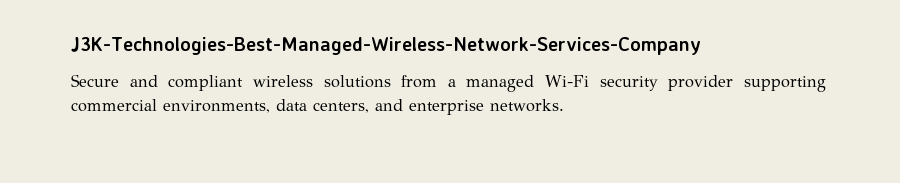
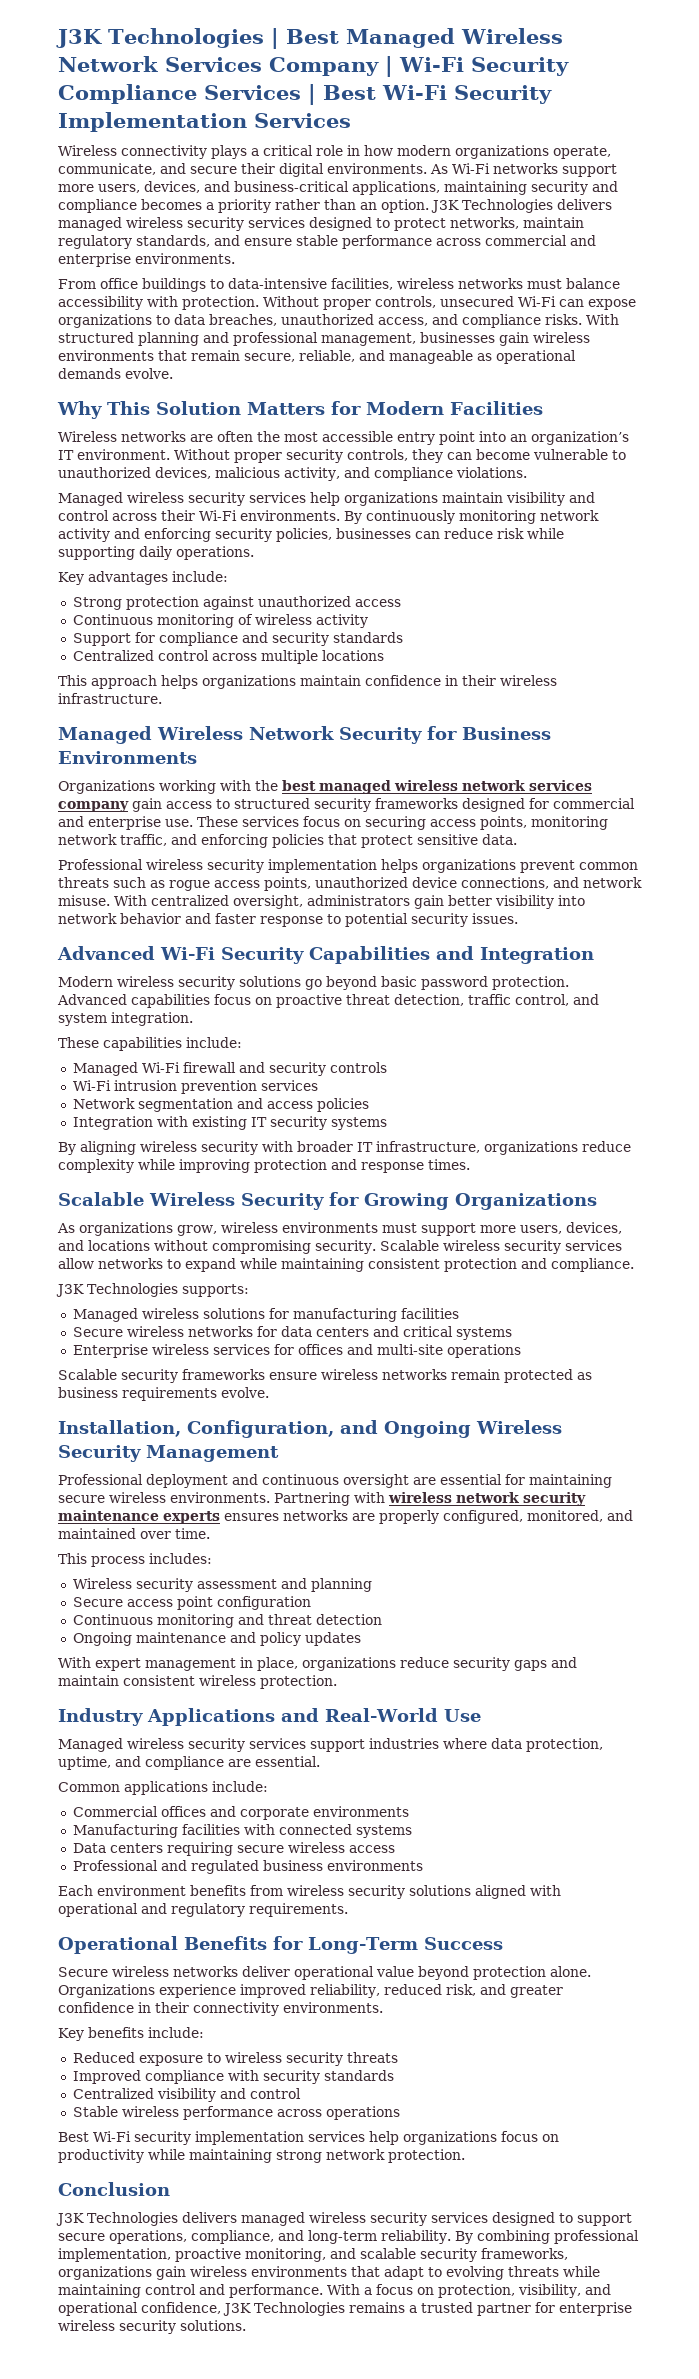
[71,37,701,55] [71,74,826,92] [71,99,564,115] J3K-Technologies-Best-Managed-Wireless-Network-Services-Company // Secure and compliant wireless solutions from a managed Wi-Fi security provider supporting commercial environments, data centers, and enterprise networks. -> [56,28,563,49] [58,56,569,77] [58,84,552,105] [58,112,351,132] [58,145,611,159] [58,163,617,177] [58,181,618,195] [58,199,612,213] [58,217,584,231] [58,235,596,249] [58,253,235,267] [58,278,620,292] [58,296,636,310] [58,314,619,328] [58,332,590,346] [58,350,576,364] [58,368,173,379] [57,401,543,419] [58,431,629,445] [58,449,626,463] [58,467,527,481] [58,492,595,506] [58,510,599,524] [58,528,564,542] [58,546,254,560] [58,571,228,585] [72,596,401,610] [72,614,368,628] [72,632,403,646] [72,650,384,664] [58,675,557,689] [58,693,162,704] [58,726,551,744] [58,751,197,764] [58,780,592,794] [58,798,635,812] [58,816,608,830] [58,834,517,848] [58,859,638,873] [58,877,642,891] [58,895,585,909] [58,913,518,927] [57,946,594,964] [58,976,569,990] [57,994,599,1008] [58,1012,193,1026] [58,1037,242,1051] [72,1062,387,1076] [72,1080,318,1094] [72,1098,369,1112] [72,1116,387,1130] [58,1141,631,1155] [58,1159,470,1173] [58,1192,597,1210] [57,1222,622,1236] [58,1240,622,1254] [58,1258,634,1272] [56,1283,249,1297] [72,1308,459,1322] [72,1326,512,1340] [72,1344,521,1358] [58,1369,592,1383] [58,1387,269,1401] [58,1420,562,1438] [58,1445,279,1462] [58,1474,612,1488] [58,1492,586,1506] [58,1510,633,1524] [58,1528,210,1539] [58,1553,212,1567] [72,1578,372,1592] [72,1596,311,1610] [72,1614,382,1628] [72,1632,361,1646] [58,1657,577,1671] [58,1675,337,1689] [58,1708,481,1726] [58,1738,603,1752] [58,1756,320,1770] [58,1781,268,1795] [72,1806,409,1820] [72,1824,412,1838] [72,1842,395,1856] [72,1860,423,1874] [58,1885,561,1899] [58,1903,348,1917] [58,1936,503,1954] [58,1966,591,1980] [58,1984,563,1998] [58,2002,383,2016] [58,2027,204,2041] [72,2052,398,2066] [72,2070,394,2084] [72,2088,301,2102] [72,2106,400,2120] [58,2131,559,2145] [58,2149,465,2163] [58,2182,170,2196] [56,2212,632,2226] [58,2230,639,2244] [58,2248,568,2262] [58,2266,600,2280] [58,2284,611,2298] [58,2302,632,2316] [58,2320,246,2334] J3K Technologies | Best Managed Wireless Network Services Company | Wi-Fi Security Compliance Services | Best Wi-Fi Security Implementation Services // Wireless connectivity plays a critical role in how modern organizations operate, communicate, and secure their digital environments. As Wi-Fi networks support more users, devices, and business-critical applications, maintaining security and compliance becomes a priority rather than an option. J3K Technologies delivers managed wireless security services designed to protect networks, maintain regulatory standards, and ensure stable performance across commercial and enterprise environments. // From office buildings to data-intensive facilities, wireless networks must balance accessibility with protection. Without proper controls, unsecured Wi-Fi can expose organizations to data breaches, unauthorized access, and compliance risks. With structured planning and professional management, businesses gain wireless environments that remain secure, reliable, and manageable as operational demands evolve. // Why This Solution Matters for Modern Facilities // Wireless networks are often the most accessible entry point into an organization’s IT environment. Without proper security controls, they can become vulnerable to unauthorized devices, malicious activity, and compliance violations. // Managed wireless security services help organizations maintain visibility and control across their Wi-Fi environments. By continuously monitoring network activity and enforcing security policies, businesses can reduce risk while supporting daily operations. // Key advantages include: // Strong protection against unauthorized access // Continuous monitoring of wireless activity // Support for compliance and security standards // Centralized control across multiple locations // This approach helps organizations maintain confidence in their wireless infrastructure. // Managed Wireless Network Security for Business Environments // Organizations working with the best managed wireless network services company gain access to structured security frameworks designed for commercial and enterprise use. These services focus on securing access points, monitoring network traffic, and enforcing policies that protect sensitive data. // Professional wireless security implementation helps organizations prevent common threats such as rogue access points, unauthorized device connections, and network misuse. With centralized oversight, administrators gain better visibility into network behavior and faster response to potential security issues. // Advanced Wi-Fi Security Capabilities and Integration // Modern wireless security solutions go beyond basic password protection. Advanced capabilities focus on proactive threat detection, traffic control, and system integration. // These capabilities include: // Managed Wi-Fi firewall and security controls // Wi-Fi intrusion prevention services // Network segmentation and access policies // Integration with existing IT security systems // By aligning wireless security with broader IT infrastructure, organizations reduce complexity while improving protection and response times. // Scalable Wireless Security for Growing Organizations // As organizations grow, wireless environments must support more users, devices, and locations without compromising security. Scalable wireless security services allow networks to expand while maintaining consistent protection and compliance. // J3K Technologies supports: // Managed wireless solutions for manufacturing facilities // Secure wireless networks for data centers and critical systems // Enterprise wireless services for offices and multi-site operations // Scalable security frameworks ensure wireless networks remain protected as business requirements evolve. // Installation, Configuration, and Ongoing Wireless Security Management // Professional deployment and continuous oversight are essential for maintaining secure wireless environments. Partnering with wireless network security maintenance experts ensures networks are properly configured, monitored, and maintained over time. // This process includes: // Wireless security assessment and planning // Secure access point configuration // Continuous monitoring and threat detection // Ongoing maintenance and policy updates // With expert management in place, organizations reduce security gaps and maintain consistent wireless protection. // Industry Applications and Real-World Use // Managed wireless security services support industries where data protection, uptime, and compliance are essential. // Common applications include: // Commercial offices and corporate environments // Manufacturing facilities with connected systems // Data centers requiring secure wireless access // Professional and regulated business environments // Each environment benefits from wireless security solutions aligned with operational and regulatory requirements. // Operational Benefits for Long-Term Success // Secure wireless networks deliver operational value beyond protection alone. Organizations experience improved reliability, reduced risk, and greater confidence in their connectivity environments. // Key benefits include: // Reduced exposure to wireless security threats // Improved compliance with security standards // Centralized visibility and control // Stable wireless performance across operations // Best Wi-Fi security implementation services help organizations focus on productivity while maintaining strong network protection. // Conclusion // J3K Technologies delivers managed wireless security services designed to support secure operations, compliance, and long-term reliability. By combining professional implementation, proactive monitoring, and scalable security frameworks, organizations gain wireless environments that adapt to evolving threats while maintaining control and performance. With a focus on protection, visibility, and operational confidence, J3K Technologies remains a trusted partner for enterprise wireless security solutions.

